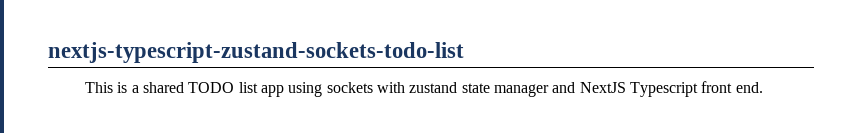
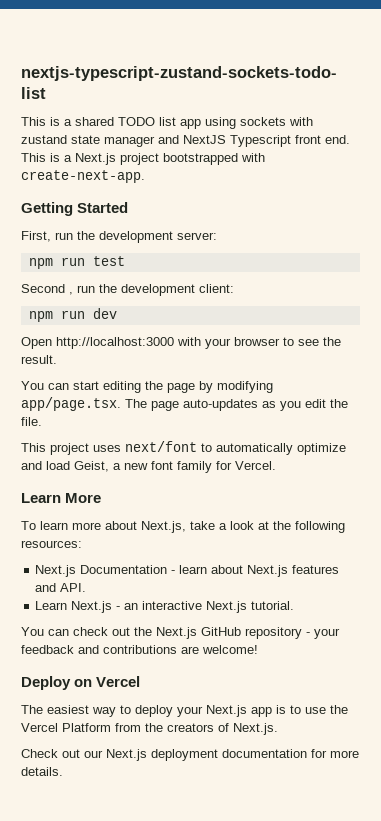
(763, 87) none -> [21,153,265,165] [21,170,145,183] [21,202,129,216] [21,231,217,243] [28,256,125,269] [21,284,234,296] [28,308,117,322] [21,337,341,349] [21,355,57,364] [21,381,273,393] [21,397,348,411] [21,417,42,426] [21,441,346,455] [21,461,276,473] [21,493,102,503] [21,521,345,533] [21,540,82,548] [35,565,340,577] [35,583,87,592] [35,601,295,613] [21,627,340,639] [21,645,258,654] [21,676,141,690] [21,705,348,717] [21,723,278,735] [21,749,359,761] [21,767,63,776] This is a Next.js project bootstrapped with create-next-app. // Getting Started // First, run the development server: // npm run test // Second , run the development client: // npm run dev // Open http://localhost:3000 with your browser to see the result. // You can start editing the page by modifying app/page.tsx. The page auto-updates as you edit the file. // This project uses next/font to automatically optimize and load Geist, a new font family for Vercel. // Learn More // To learn more about Next.js, take a look at the following resources: // Next.js Documentation - learn about Next.js features and API. // Learn Next.js - an interactive Next.js tutorial. // You can check out the Next.js GitHub repository - your feedback and contributions are welcome! // Deploy on Vercel // The easiest way to deploy your Next.js app is to use the Vercel Platform from the creators of Next.js. // Check out our Next.js deployment documentation for more details.

